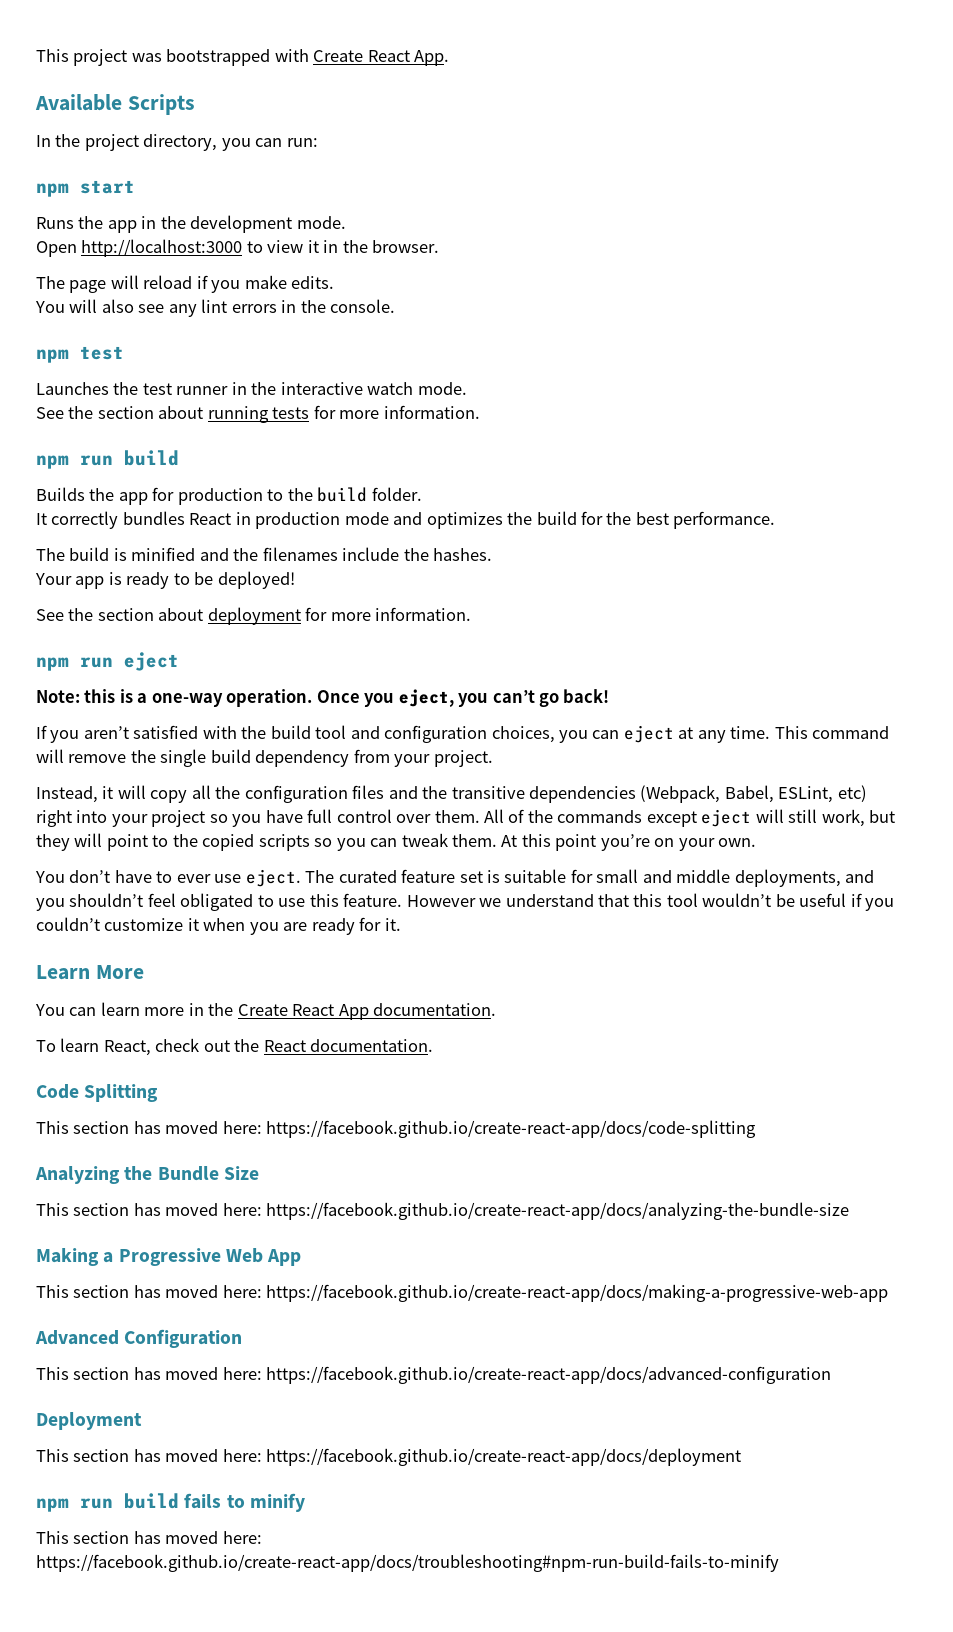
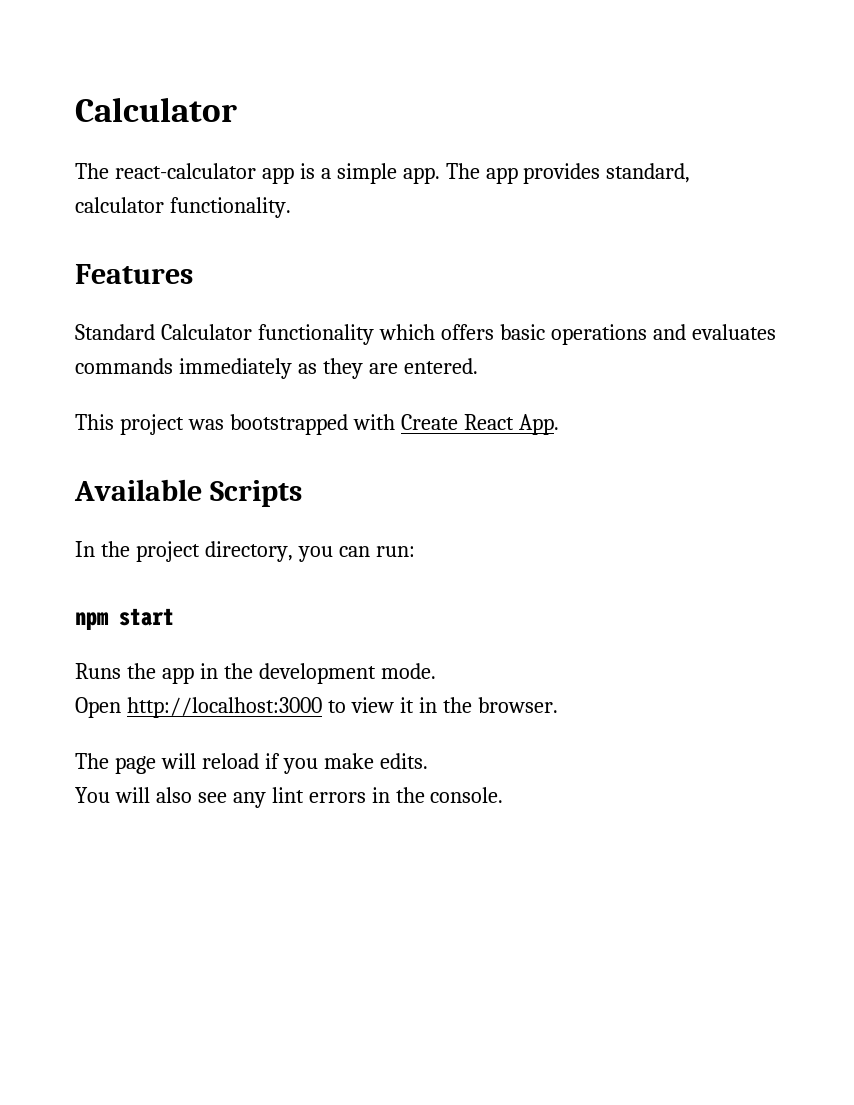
(36, 55) none -> [75,97,237,122] [75,163,691,184] [75,197,291,218] [75,264,193,284] [75,324,776,345] [75,358,478,379] Calculator // The react-calculator app is a simple app. The app provides standard, calculator functionality. // Features // Standard Calculator functionality which offers basic operations and evaluates commands immediately as they are entered. //
[36,346,124,363] [36,382,467,395] [36,405,480,423] [36,450,179,469] [36,487,422,505] [36,511,776,529] [36,547,493,561] [35,571,295,589] [36,607,472,625] [36,652,179,671] [36,689,610,707] [36,725,890,743] [36,749,493,767] [36,785,867,803] [36,809,896,827] [36,833,757,851] [35,869,875,887] [36,893,895,911] [36,917,401,935] [36,965,144,980] [35,1002,497,1020] [36,1038,434,1056] [36,1084,159,1102] [36,1120,757,1138] [35,1166,259,1184] [36,1202,850,1220] [36,1248,302,1266] [36,1284,889,1302] [35,1329,243,1348] [36,1366,832,1384] [36,1412,142,1430] [36,1448,742,1466] [36,1493,305,1512] [36,1531,262,1544] [36,1554,779,1572] // npm test // Launches the test runner in the interactive watch mode. // See the section about running tests for more information. // npm run build // Builds the app for production to the build folder. // It correctly bundles React in production mode and optimizes the build for the best performance. // The build is minified and the filenames include the hashes. // Your app is ready to be deployed! // See the section about deployment for more information. // npm run eject // Note: this is a one-way operation. Once you eject, you can’t go back! // If you aren’t satisfied with the build tool and configuration choices, you can eject at any time. This command will remove the single build dependency from your project. // Instead, it will copy all the configuration files and the transitive dependencies (Webpack, Babel, ESLint, etc) right into your project so you have full control over them. All of the commands except eject will still work, but they will point to the copied scripts so you can tweak them. At this point you’re on your own. // You don’t have to ever use eject. The curated feature set is suitable for small and middle deployments, and you shouldn’t feel obligated to use this feature. However we understand that this tool wouldn’t be useful if you couldn’t customize it when you are ready for it. // Learn More // You can learn more in the Create React App documentation. // To learn React, check out the React documentation. // Code Splitting // This section has moved here: https://facebook.github.io/create-react-app/docs/code-splitting // Analyzing the Bundle Size // This section has moved here: https://facebook.github.io/create-react-app/docs/analyzing-the-bundle-size // Making a Progressive Web App // This section has moved here: https://facebook.github.io/create-react-app/docs/making-a-progressive-web-app // Advanced Configuration // This section has moved here: https://facebook.github.io/create-react-app/docs/advanced-configuration // Deployment // This section has moved here: https://facebook.github.io/create-react-app/docs/deployment // npm run build fails to minify // This section has moved here: https://facebook.github.io/create-react-app/docs/troubleshooting#npm-run-build-fails-to-minify -> (504, 795) none

